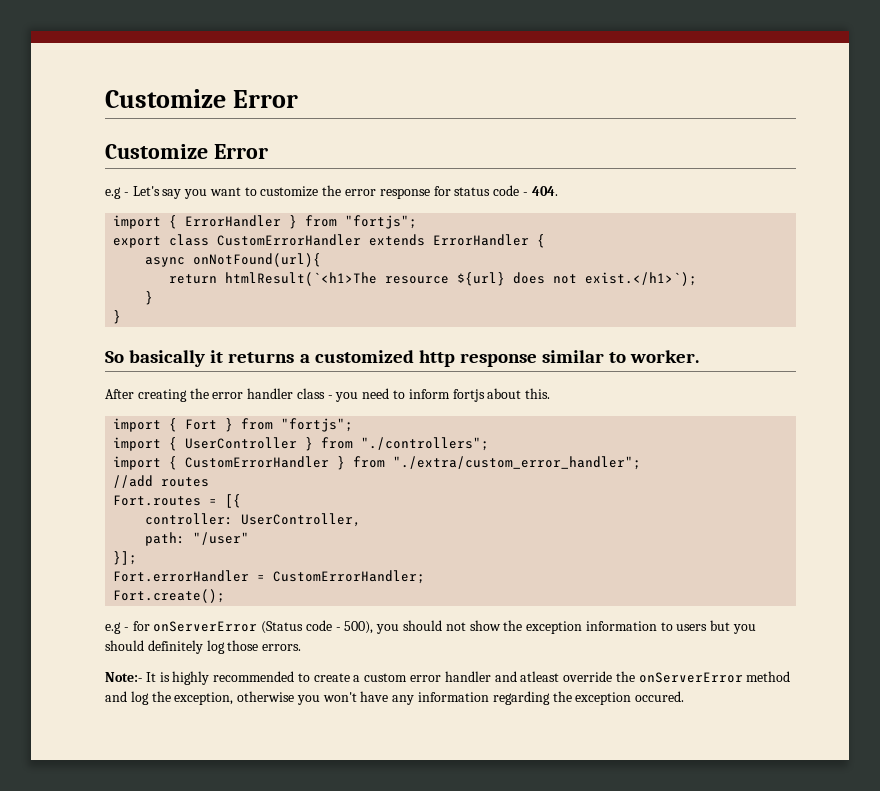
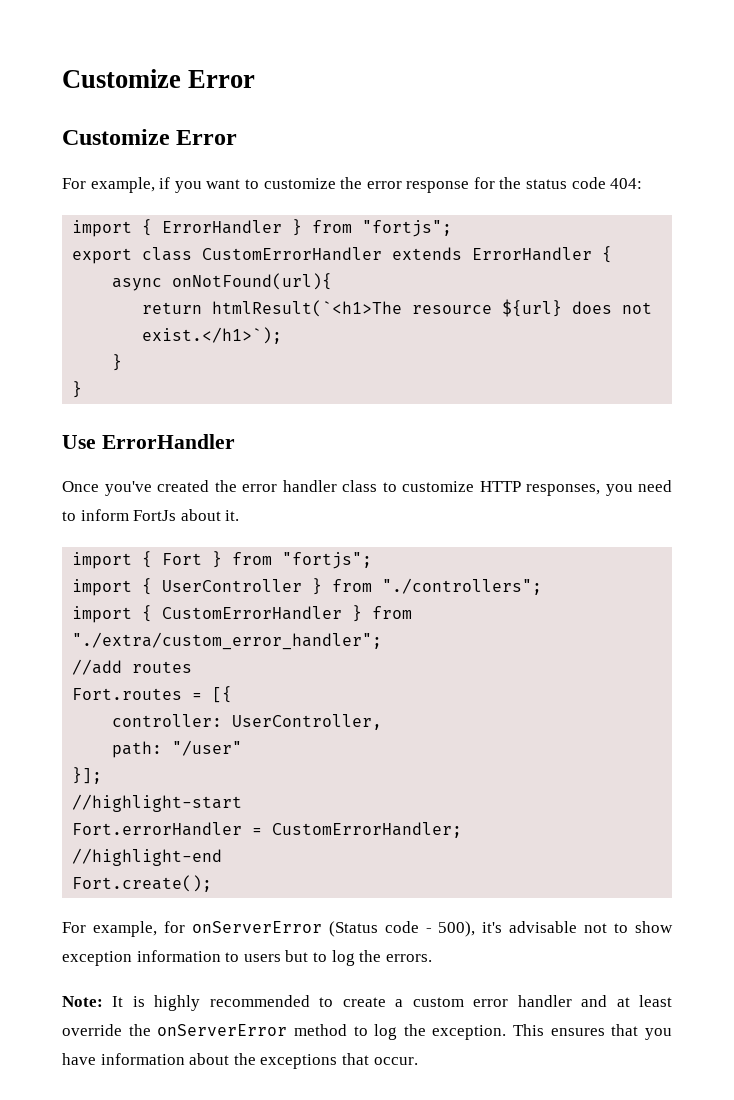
[105,186,182,199] e.g - Let's say -> [62,177,171,193] For example, if
(451, 191) none -> [499,177,522,189] the
[522,186,558,196] - 404. -> [610,178,643,189] 404:
[105,350,700,367] [105,388,333,402] So basically it returns a customized http response similar to worker. // After creating the error handler class - -> [62,434,235,449] [62,480,600,496] Use ErrorHandler // Once you've created the error handler class to customize HTTP responses,
[452,388,551,402] fortjs about this. -> [133,509,240,521] FortJs about it.
(138, 558) none -> [72,794,243,812] // //highlight-start
(426, 577) none -> [72,848,223,866] // //highlight-end
[105,622,129,634] e.g - -> [62,921,157,937] For example,
[376,620,523,634] you should not show the -> [482,921,673,933] it's advisable not to show
[733,624,757,634] [105,640,259,654] you should definitely log those -> [312,950,382,966] to log the
[105,672,142,682] Note:- -> [62,996,103,1007] Note:
[520,671,560,682] atleast -> [616,995,672,1007] at least
[105,691,685,705] and log the exception, otherwise you won't have any information regarding the exception occured. -> [353,1024,672,1040] [62,1053,418,1069] to log the exception. This ensures that you have information about the exceptions that occur.

